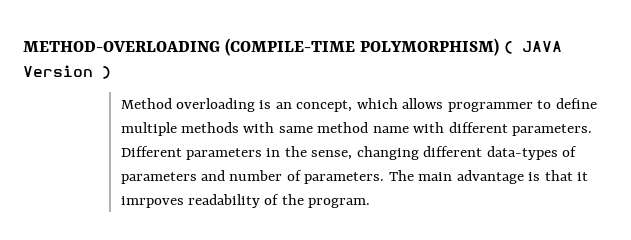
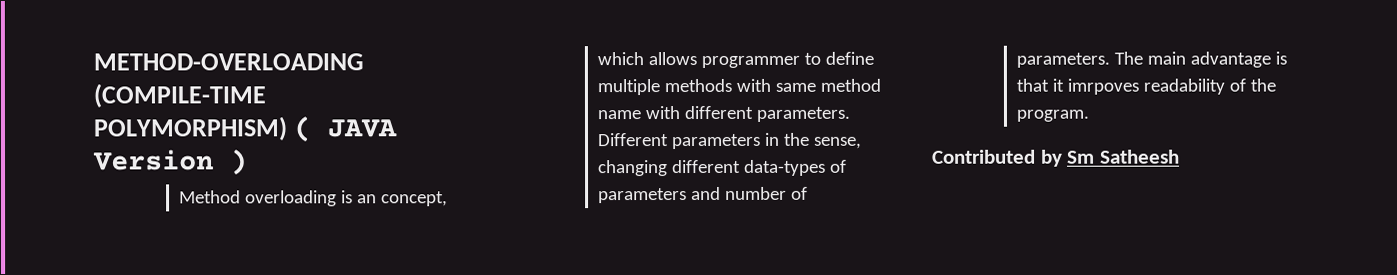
(371, 203) none -> [932,149,1180,167] // Contributed by Sm Satheesh

